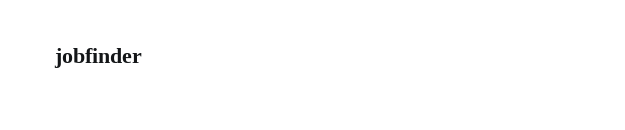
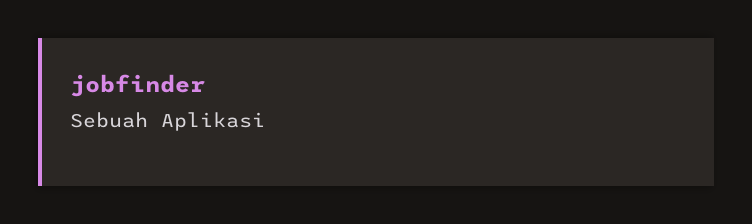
(142, 58) none -> [70,112,265,131] // Sebuah Aplikasi

